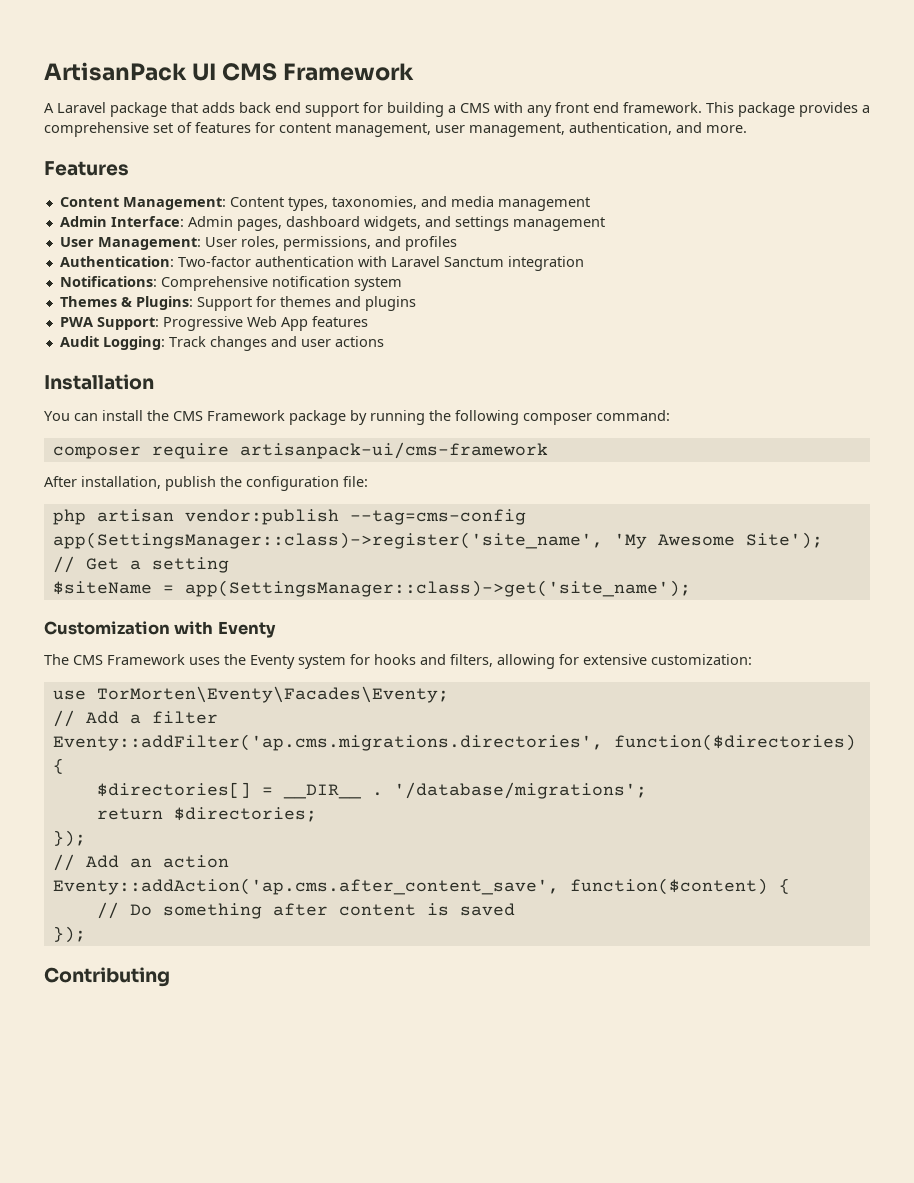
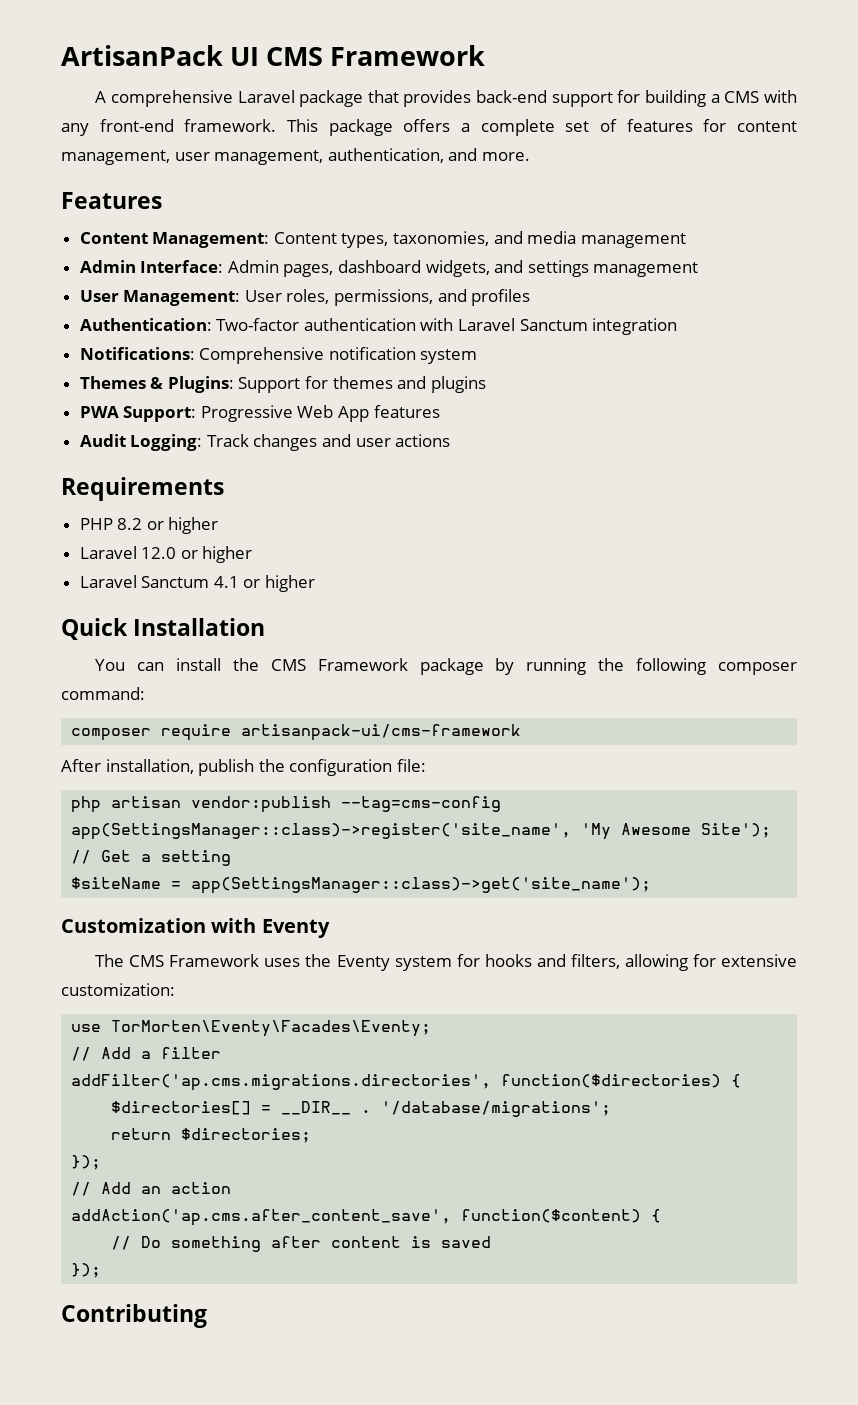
(54, 108) none -> [110,90,233,107] comprehensive
[202,102,301,113] adds back end -> [403,90,548,107] provides back-end
[555,102,619,113] front end -> [99,119,174,132] front-end
[799,102,870,117] [44,122,149,137] provides a comprehensive -> [403,119,555,136] offers a complete
(384, 341) none -> [61,477,224,501] [79,517,219,534] [79,546,253,563] [79,575,316,592] [61,618,128,640] Requirements // PHP 8.2 or higher // Laravel 12.0 or higher // Laravel Sanctum 4.1 or higher // Quick
[52,734,603,751] Eventy::addFilter('ap.cms.migrations.directories', -> [71,1074,492,1091] addFilter('ap.cms.migrations.directories',
[52,878,559,895] Eventy::addAction('ap.cms.after_content_save', -> [71,1209,452,1226] addAction('ap.cms.after_content_save',

